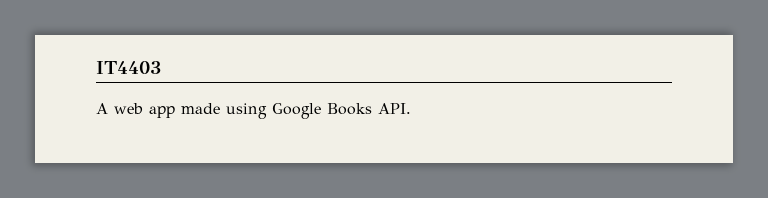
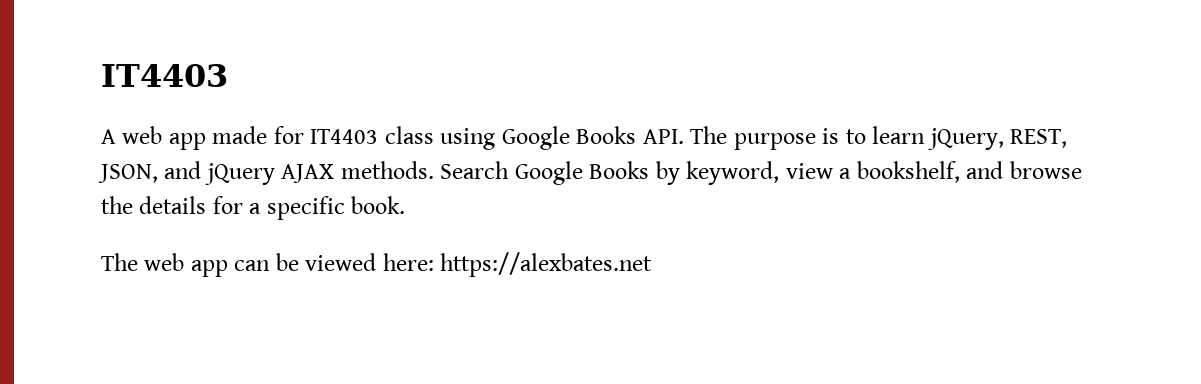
(220, 108) none -> [273,126,434,144] for IT4403 class
(411, 108) none -> [690,126,1068,150] [98,161,1082,185] [101,196,406,220] [101,252,653,277] The purpose is to learn jQuery, REST, JSON, and jQuery AJAX methods. Search Google Books by keyword, view a bookshelf, and browse the details for a specific book. // The web app can be viewed here: https://alexbates.net

